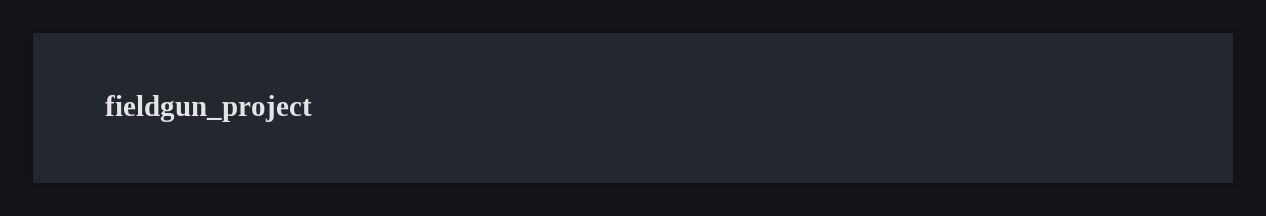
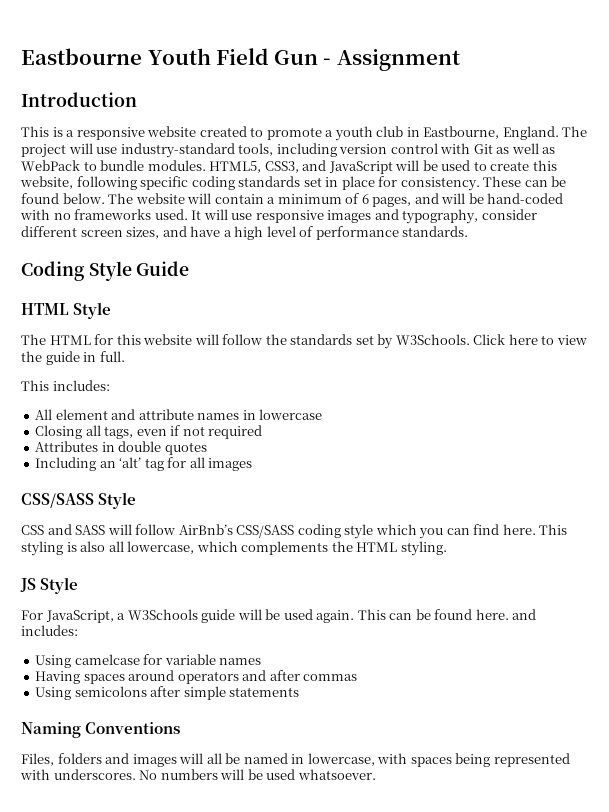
[105,95,312,122] fieldgun_project -> [21,48,460,71] [21,92,137,107] [21,126,588,141] [21,143,556,158] [21,160,557,174] [20,176,567,191] [21,193,564,207] [20,209,537,224] [21,226,469,240] [21,261,190,281] [21,302,112,319] [21,334,587,349] [21,351,125,365] [21,380,110,391] [35,409,323,420] [35,425,263,439] [35,441,207,455] [35,457,253,471] [21,492,137,509] [21,524,568,539] [21,541,447,556] [20,577,79,594] [21,609,537,623] [21,625,78,636] [35,654,262,668] [35,670,358,684] [35,686,300,700] [21,722,181,738] [21,753,570,767] [20,769,376,780] Eastbourne Youth Field Gun - Assignment // Introduction // This is a responsive website created to promote a youth club in Eastbourne, England. The project will use industry-standard tools, including version control with Git as well as WebPack to bundle modules. HTML5, CSS3, and JavaScript will be used to create this website, following specific coding standards set in place for consistency. These can be found below. The website will contain a minimum of 6 pages, and will be hand-coded with no frameworks used. It will use responsive images and typography, consider different screen sizes, and have a high level of performance standards. // Coding Style Guide // HTML Style // The HTML for this website will follow the standards set by W3Schools. Click here to view the guide in full. // This includes: // All element and attribute names in lowercase // Closing all tags, even if not required // Attributes in double quotes // Including an ‘alt’ tag for all images // CSS/SASS Style // CSS and SASS will follow AirBnb’s CSS/SASS coding style which you can find here. This styling is also all lowercase, which complements the HTML styling. // JS Style // For JavaScript, a W3Schools guide will be used again. This can be found here. and includes: // Using camelcase for variable names // Having spaces around operators and after commas // Using semicolons after simple statements // Naming Conventions // Files, folders and images will all be named in lowercase, with spaces being represented with underscores. No numbers will be used whatsoever.

